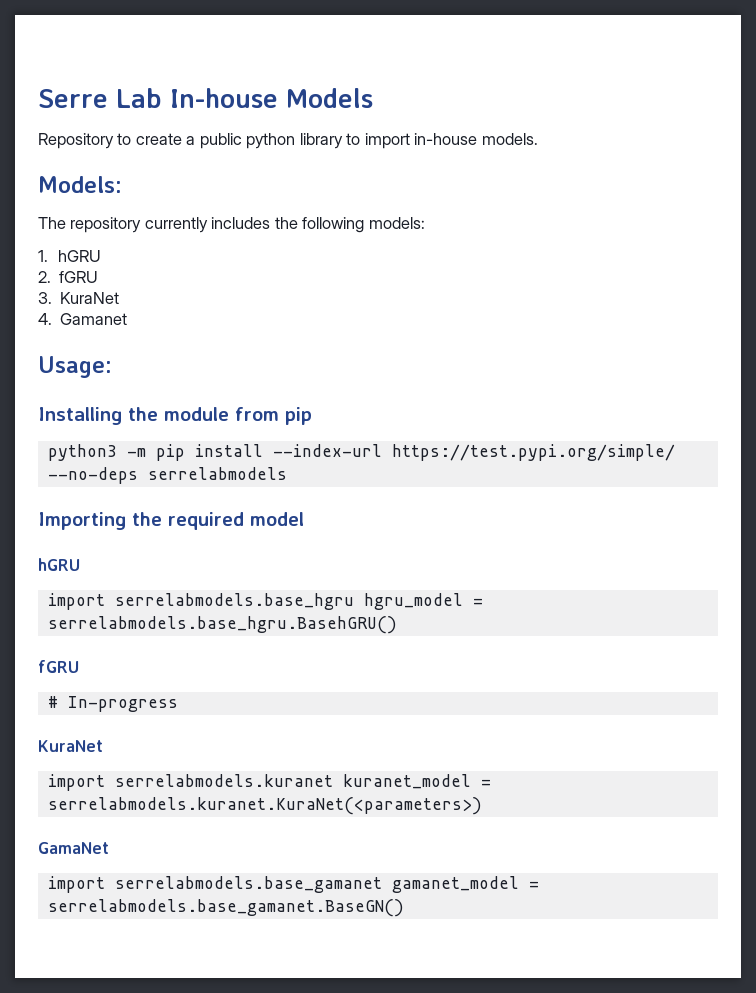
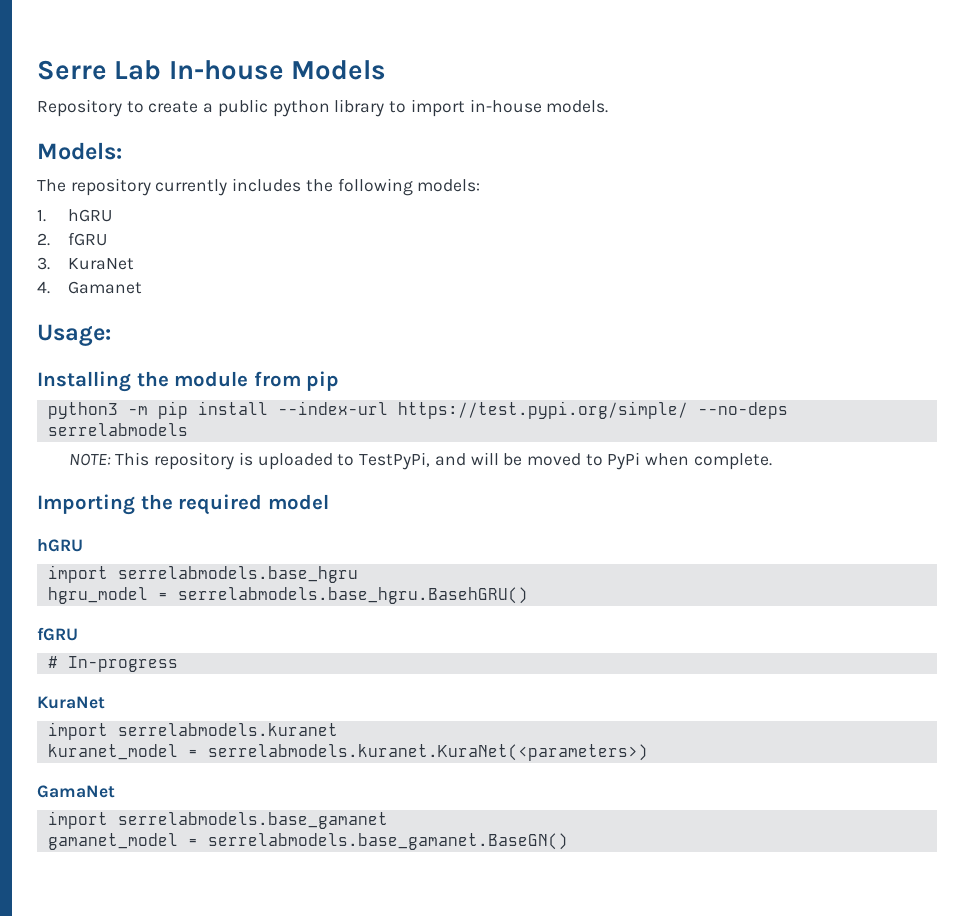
(287, 473) none -> [68,452,772,470] // NOTE: This repository is uploaded to TestPyPi, and will be moved to PyPi when complete.
(354, 601) none -> (358, 574) //
(333, 780) none -> (338, 729) //
(382, 884) none -> (388, 820) //

